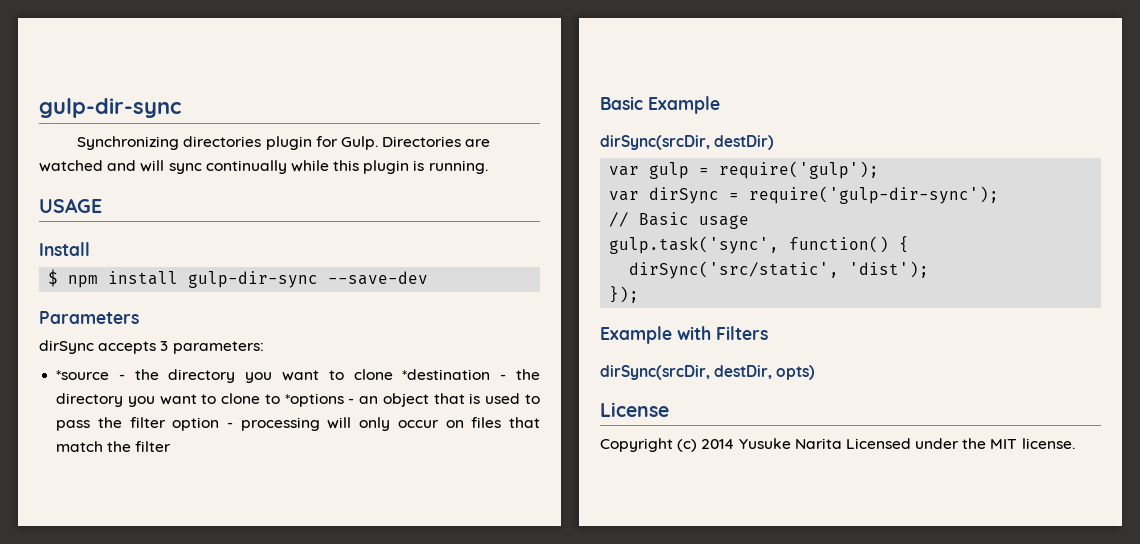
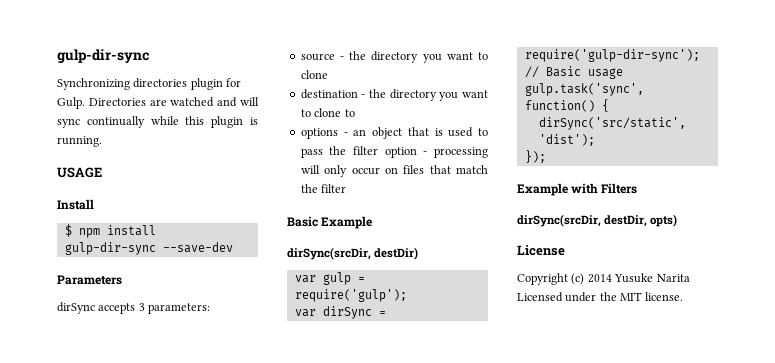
[56,369,491,383] *source - the directory you want to clone *destination -> [300,51,488,63] [300,70,328,79] [300,89,358,99] source - the directory you want to clone // destination
[284,393,344,407] *options -> [300,128,338,139] // options

